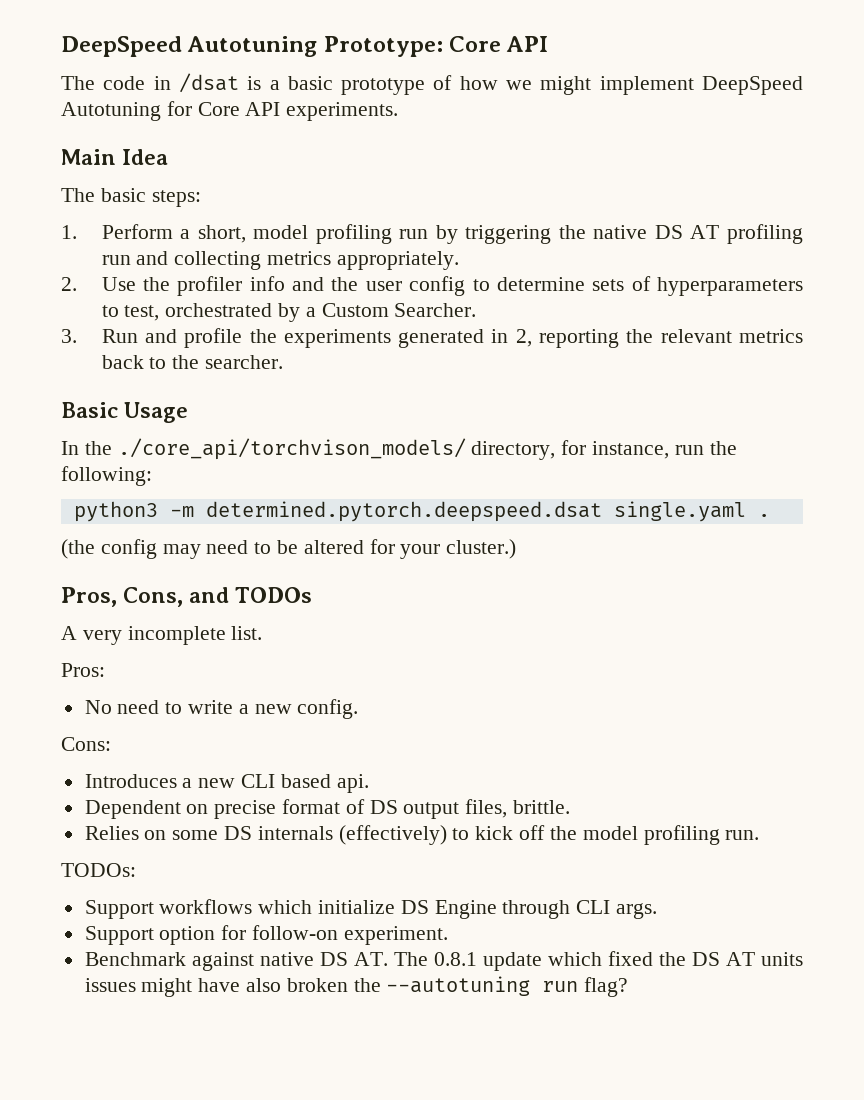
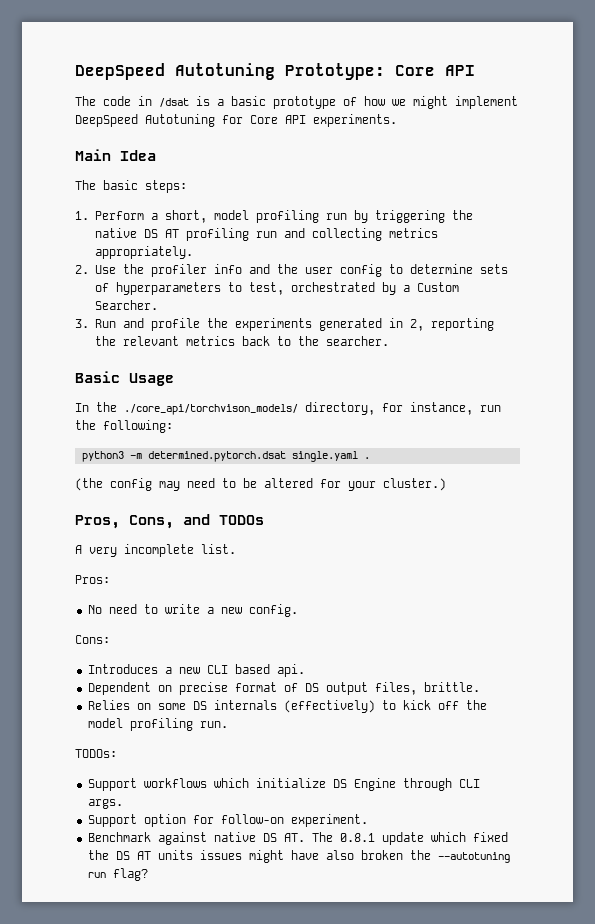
[205,501,602,522] determined.pytorch.deepspeed.dsat -> [147,451,286,462] determined.pytorch.dsat

